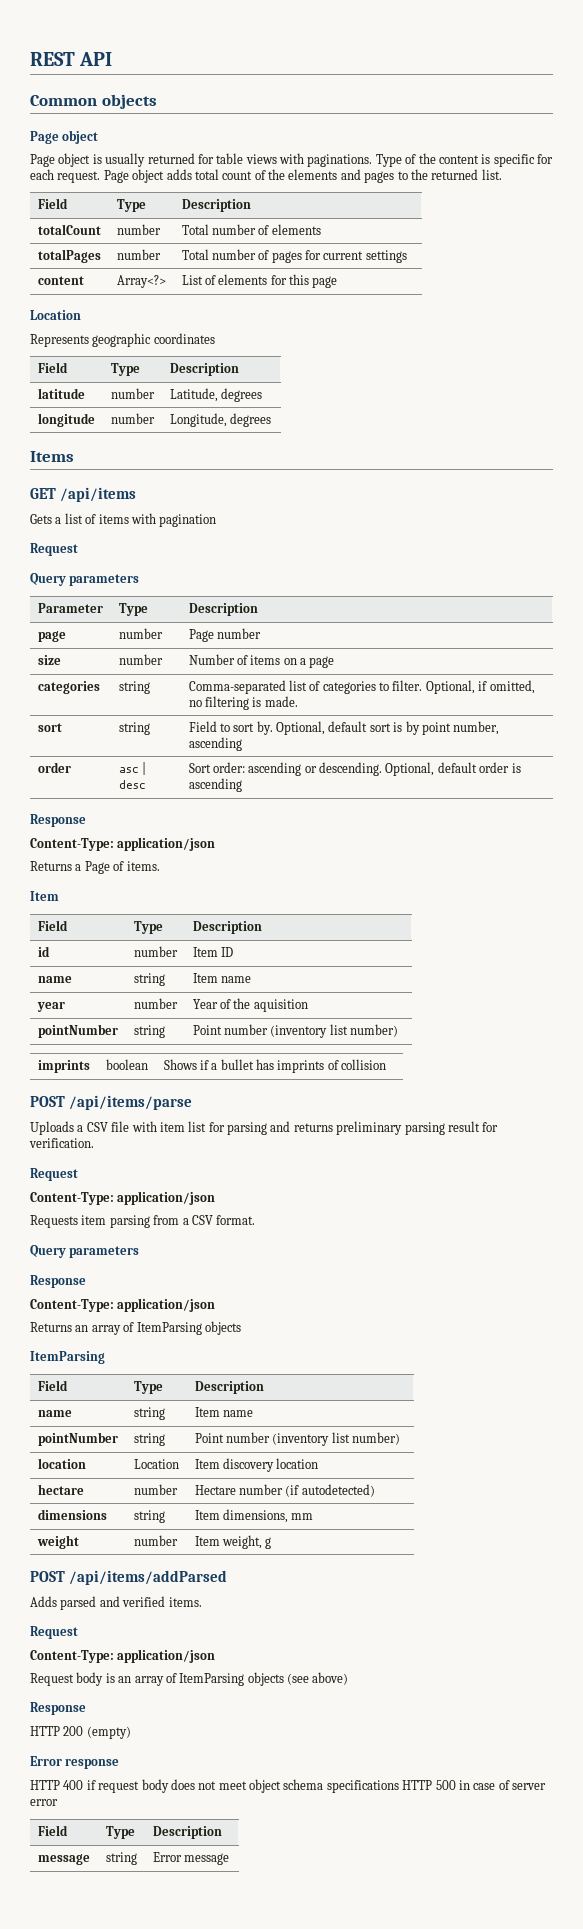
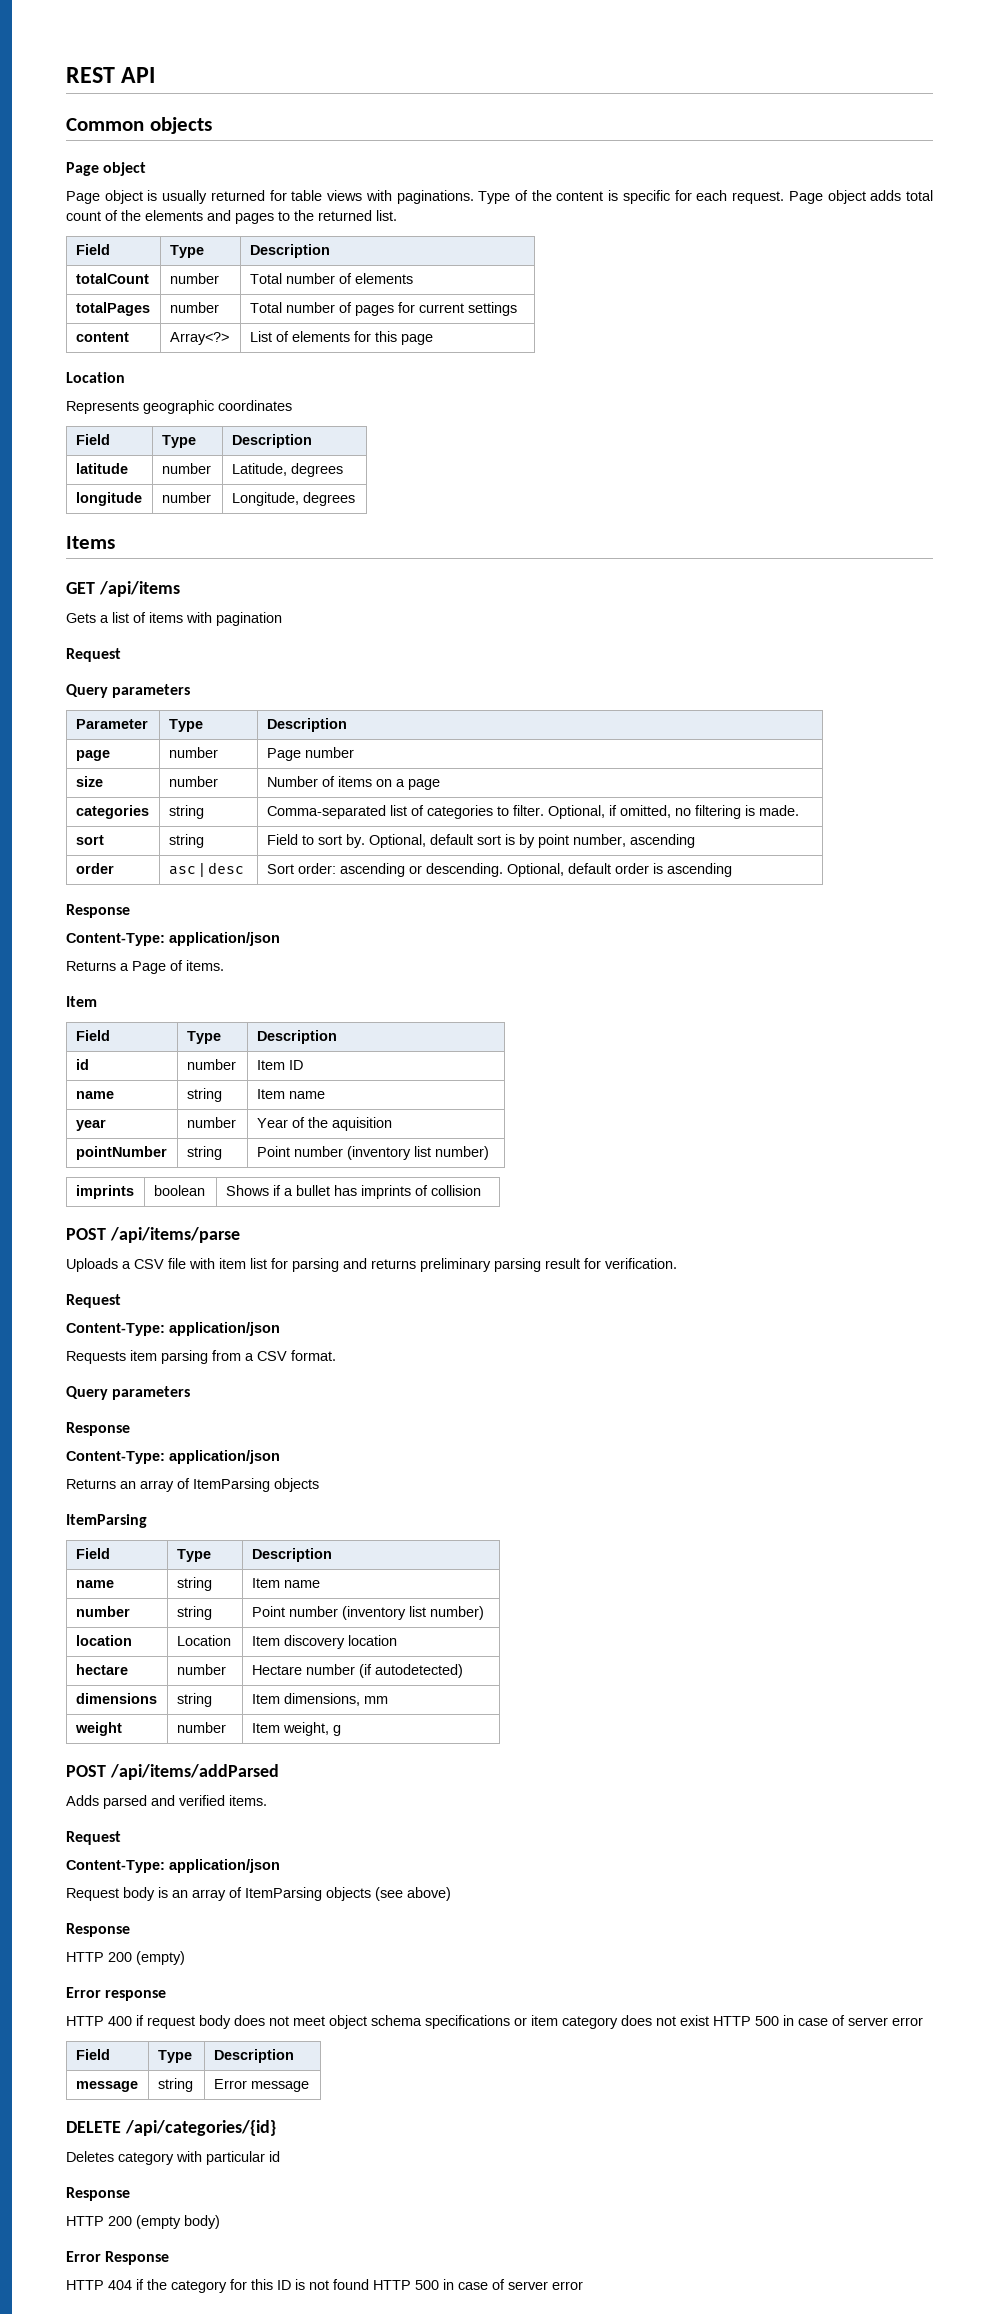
[37,1432,118,1446] pointNumber -> [75,1606,130,1617] number
(399, 1786) none -> [514,2015,709,2029] or item category does not exist
(229, 1859) none -> [66,2120,276,2136] [66,2151,280,2165] [66,2187,130,2201] [66,2215,220,2229] [66,2251,170,2265] [66,2279,583,2293] // DELETE /api/categories/{id} // Deletes category with particular id // Response // HTTP 200 (empty body) // Error Response // HTTP 404 if the category for this ID is not found HTTP 500 in case of server error

